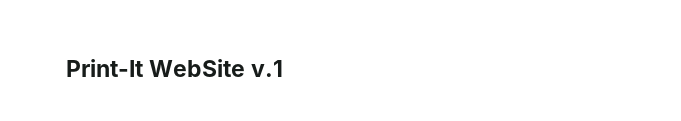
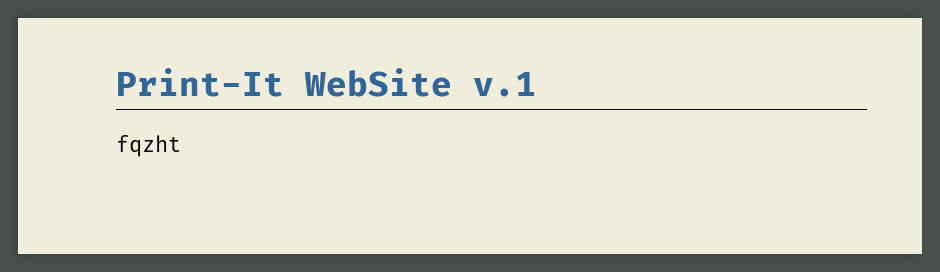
(284, 68) none -> [116,135,181,157] // fqzht

